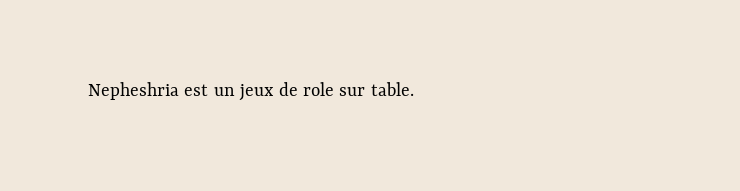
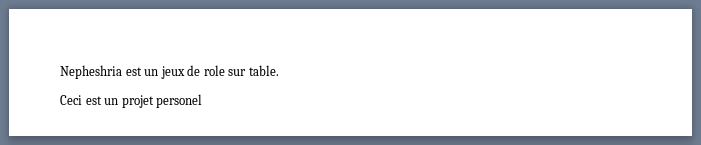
(414, 89) none -> [60,94,203,108] // Ceci est un projet personel

